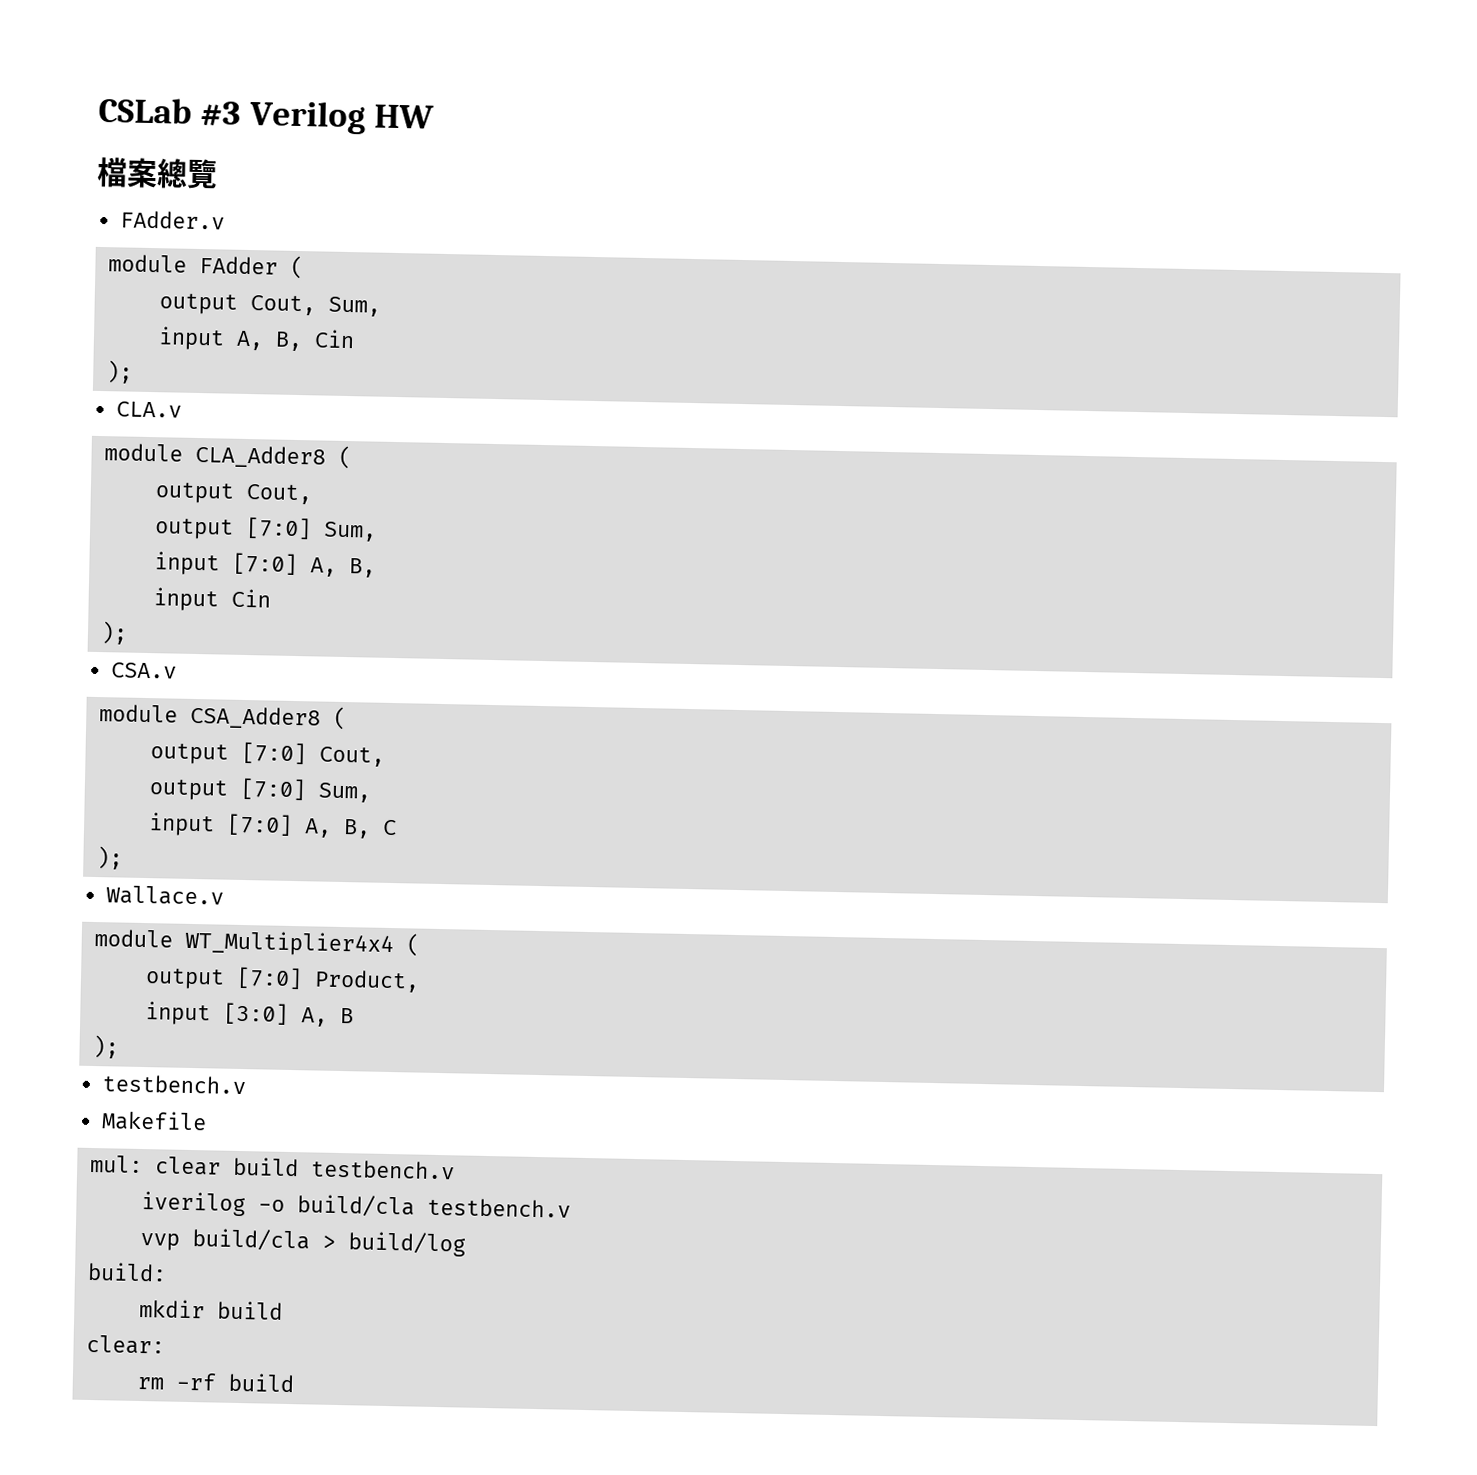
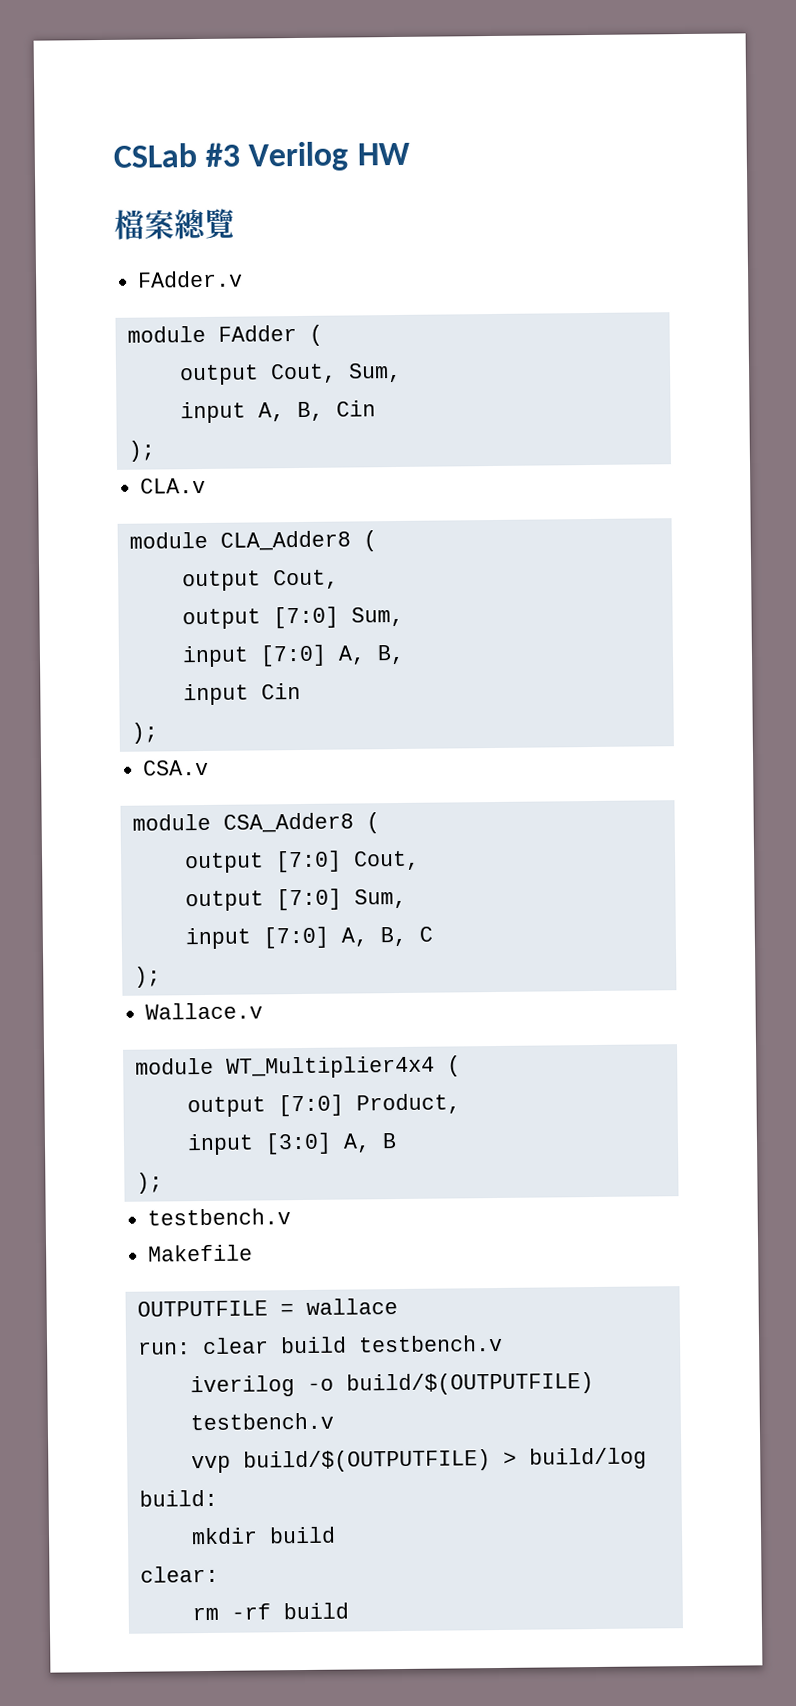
[90,1154,144,1174] mul: -> [137,1298,399,1317] [138,1341,192,1355] OUTPUTFILE = wallace // run:
[297,1194,416,1218] build/cla -> [346,1372,595,1396] build/$(OUTPUTFILE)
[192,1228,311,1252] build/cla -> [243,1449,492,1473] build/$(OUTPUTFILE)

